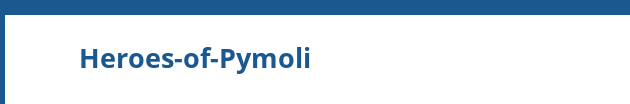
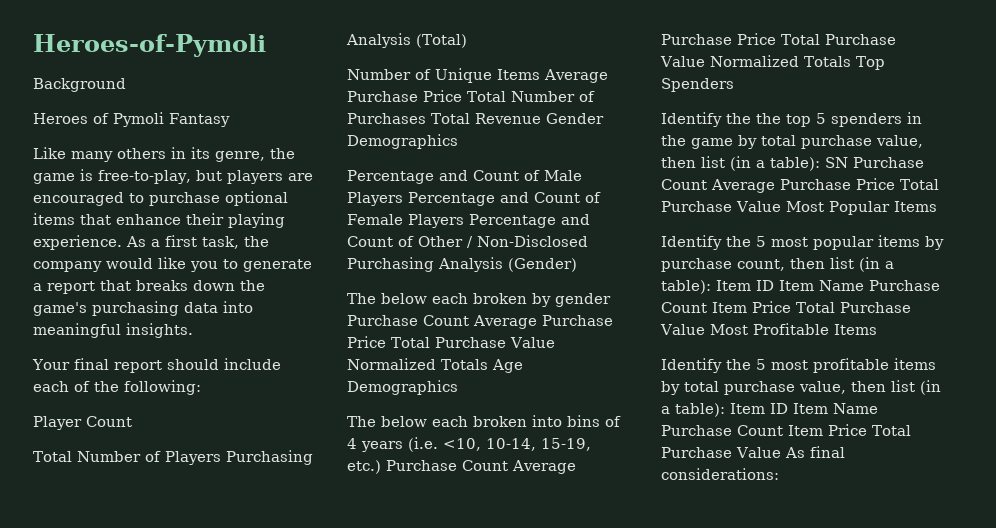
(311, 60) none -> [33,78,126,92] [33,112,230,127] [33,147,295,162] [33,169,313,184] [33,191,288,206] [33,213,285,228] [33,235,269,250] [33,257,312,272] [33,280,265,294] [33,301,253,316] [33,323,193,338] [32,358,281,373] [33,380,201,395] [33,416,132,430] [33,450,313,465] [346,33,467,48] [347,68,608,83] [347,90,595,102] [347,113,604,124] [347,134,458,149] [347,170,582,184] [347,192,601,206] [347,214,590,228] [347,235,588,248] [347,257,577,272] [347,293,611,307] [347,315,613,329] [347,336,555,348] [347,358,523,373] [347,380,458,395] [347,415,621,427] [347,437,591,452] [347,460,576,474] [661,33,896,45] [660,55,885,70] [661,78,734,92] [661,112,922,127] [661,135,923,149] [661,156,924,171] [661,178,939,193] [661,201,937,215] [661,235,944,250] [661,257,894,272] [661,280,940,294] [661,301,911,313] [660,323,877,335] [661,358,936,373] [661,380,941,395] [661,403,878,417] [661,424,911,436] [661,446,845,458] [661,468,779,480] // Background // Heroes of Pymoli Fantasy // Like many others in its genre, the game is free-to-play, but players are encouraged to purchase optional items that enhance their playing experience. As a first task, the company would like you to generate a report that breaks down the game's purchasing data into meaningful insights. // Your final report should include each of the following: // Player Count // Total Number of Players Purchasing Analysis (Total) // Number of Unique Items Average Purchase Price Total Number of Purchases Total Revenue Gender Demographics // Percentage and Count of Male Players Percentage and Count of Female Players Percentage and Count of Other / Non-Disclosed Purchasing Analysis (Gender) // The below each broken by gender Purchase Count Average Purchase Price Total Purchase Value Normalized Totals Age Demographics // The below each broken into bins of 4 years (i.e. <10, 10-14, 15-19, etc.) Purchase Count Average Purchase Price Total Purchase Value Normalized Totals Top Spenders // Identify the the top 5 spenders in the game by total purchase value, then list (in a table): SN Purchase Count Average Purchase Price Total Purchase Value Most Popular Items // Identify the 5 most popular items by purchase count, then list (in a table): Item ID Item Name Purchase Count Item Price Total Purchase Value Most Profitable Items // Identify the 5 most profitable items by total purchase value, then list (in a table): Item ID Item Name Purchase Count Item Price Total Purchase Value As final considerations:

